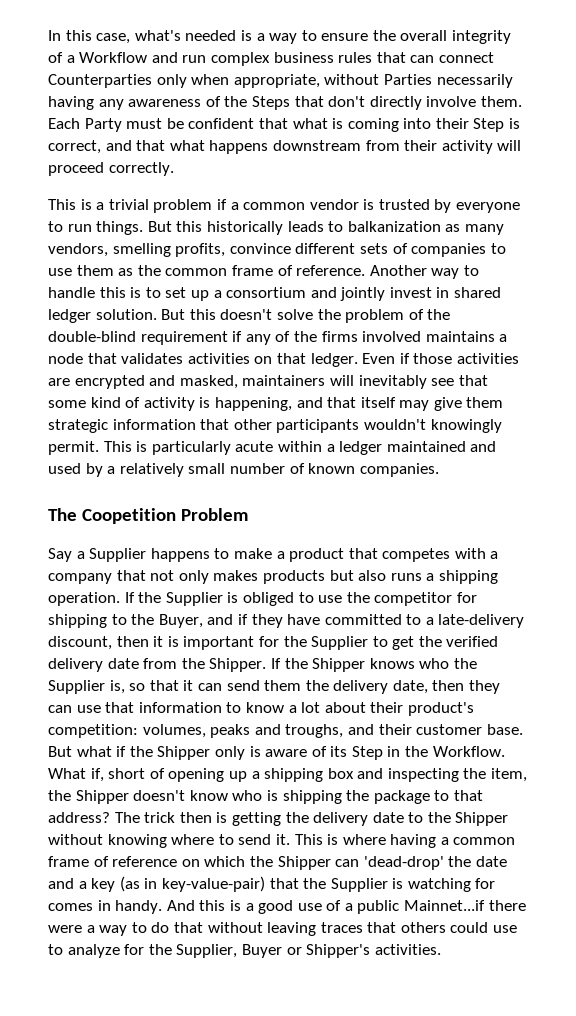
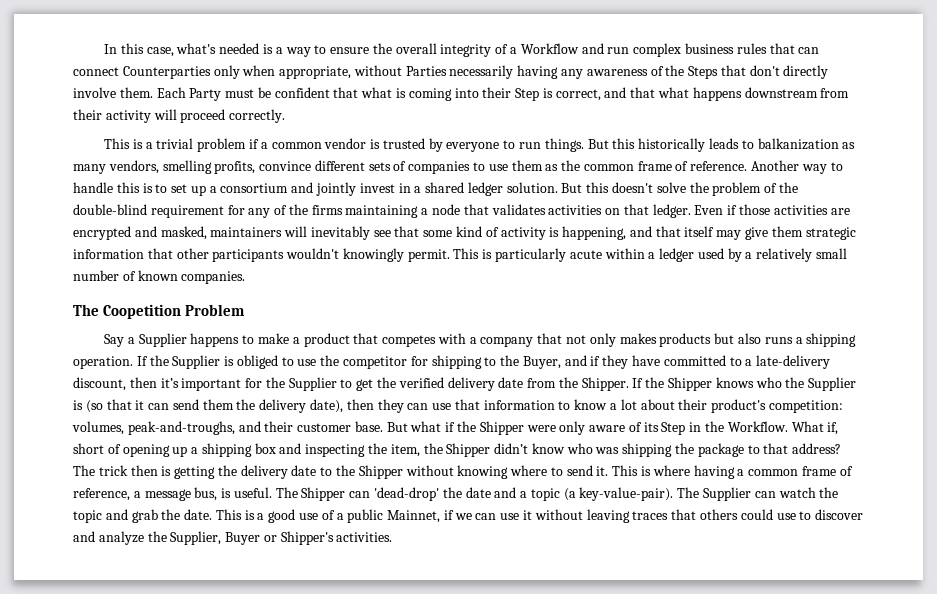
(450, 292) none -> [414,186,422,193] a
[232,331,243,342] if -> [227,205,245,215] for
[362,331,495,342] involved maintains -> [345,205,419,218] maintaining
[386,441,497,452] maintained and -> (695, 255) none
[153,636,179,647] it is -> [160,378,179,388] it’s
[109,680,146,694] is, so -> [73,400,103,413] is (so
[392,680,428,694] date, -> [310,399,344,413] date),
[210,724,344,738] peaks and troughs, -> [127,421,235,435] peak-and-troughs,
[214,746,261,760] only is -> [526,421,586,435] were only
[133,790,186,801] doesn't -> [494,443,529,454] didn’t
[266,790,278,801] is -> [595,447,620,454] was
[112,856,273,867] reference on which the -> [73,487,298,501] reference, a message bus, is useful. The
[91,876,496,892] [48,900,226,914] key (as in key-value-pair) that the Supplier is watching for comes in handy. And this -> [530,487,839,501] [73,509,242,523] topic (a key-value-pair). The Supplier can watch the topic and grab the date. This
[404,900,526,911] [48,922,203,936] Mainnet...if there were a way to do that -> [387,510,533,523] Mainnet, if we can use it
[67,944,145,958] analyze for -> [815,509,864,520] [73,531,144,545] discover and analyze

